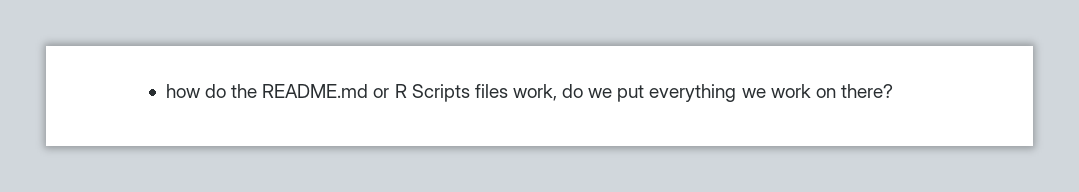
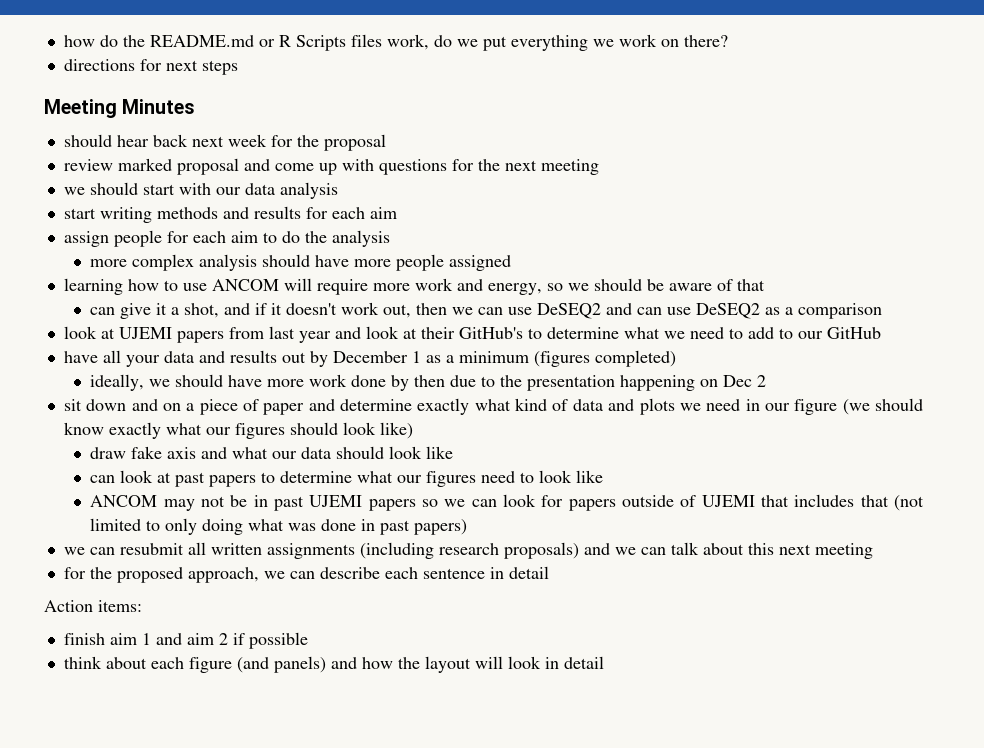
(893, 91) none -> [63,59,238,75] [44,99,195,118] [63,134,386,151] [63,158,599,175] [63,182,338,199] [63,206,397,223] [63,230,390,247] [90,254,512,271] [63,278,765,295] [90,302,883,319] [63,326,881,343] [63,350,676,367] [90,374,767,391] [63,398,924,415] [63,422,413,439] [90,446,454,459] [90,470,604,487] [90,494,924,511] [90,518,468,535] [63,542,873,559] [63,566,549,583] [44,600,142,612] [63,632,308,649] [63,656,604,673] // directions for next steps // Meeting Minutes // should hear back next week for the proposal // review marked proposal and come up with questions for the next meeting // we should start with our data analysis // start writing methods and results for each aim // assign people for each aim to do the analysis // more complex analysis should have more people assigned // learning how to use ANCOM will require more work and energy, so we should be aware of that // can give it a shot, and if it doesn't work out, then we can use DeSEQ2 and can use DeSEQ2 as a comparison // look at UJEMI papers from last year and look at their GitHub's to determine what we need to add to our GitHub // have all your data and results out by December 1 as a minimum (figures completed) // ideally, we should have more work done by then due to the presentation happening on Dec 2 // sit down and on a piece of paper and determine exactly what kind of data and plots we need in our figure (we should know exactly what our figures should look like) // draw fake axis and what our data should look like // can look at past papers to determine what our figures need to look like // ANCOM may not be in past UJEMI papers so we can look for papers outside of UJEMI that includes that (not limited to only doing what was done in past papers) // we can resubmit all written assignments (including research proposals) and we can talk about this next meeting // for the proposed approach, we can describe each sentence in detail // Action items: // finish aim 1 and aim 2 if possible // think about each figure (and panels) and how the layout will look in detail

